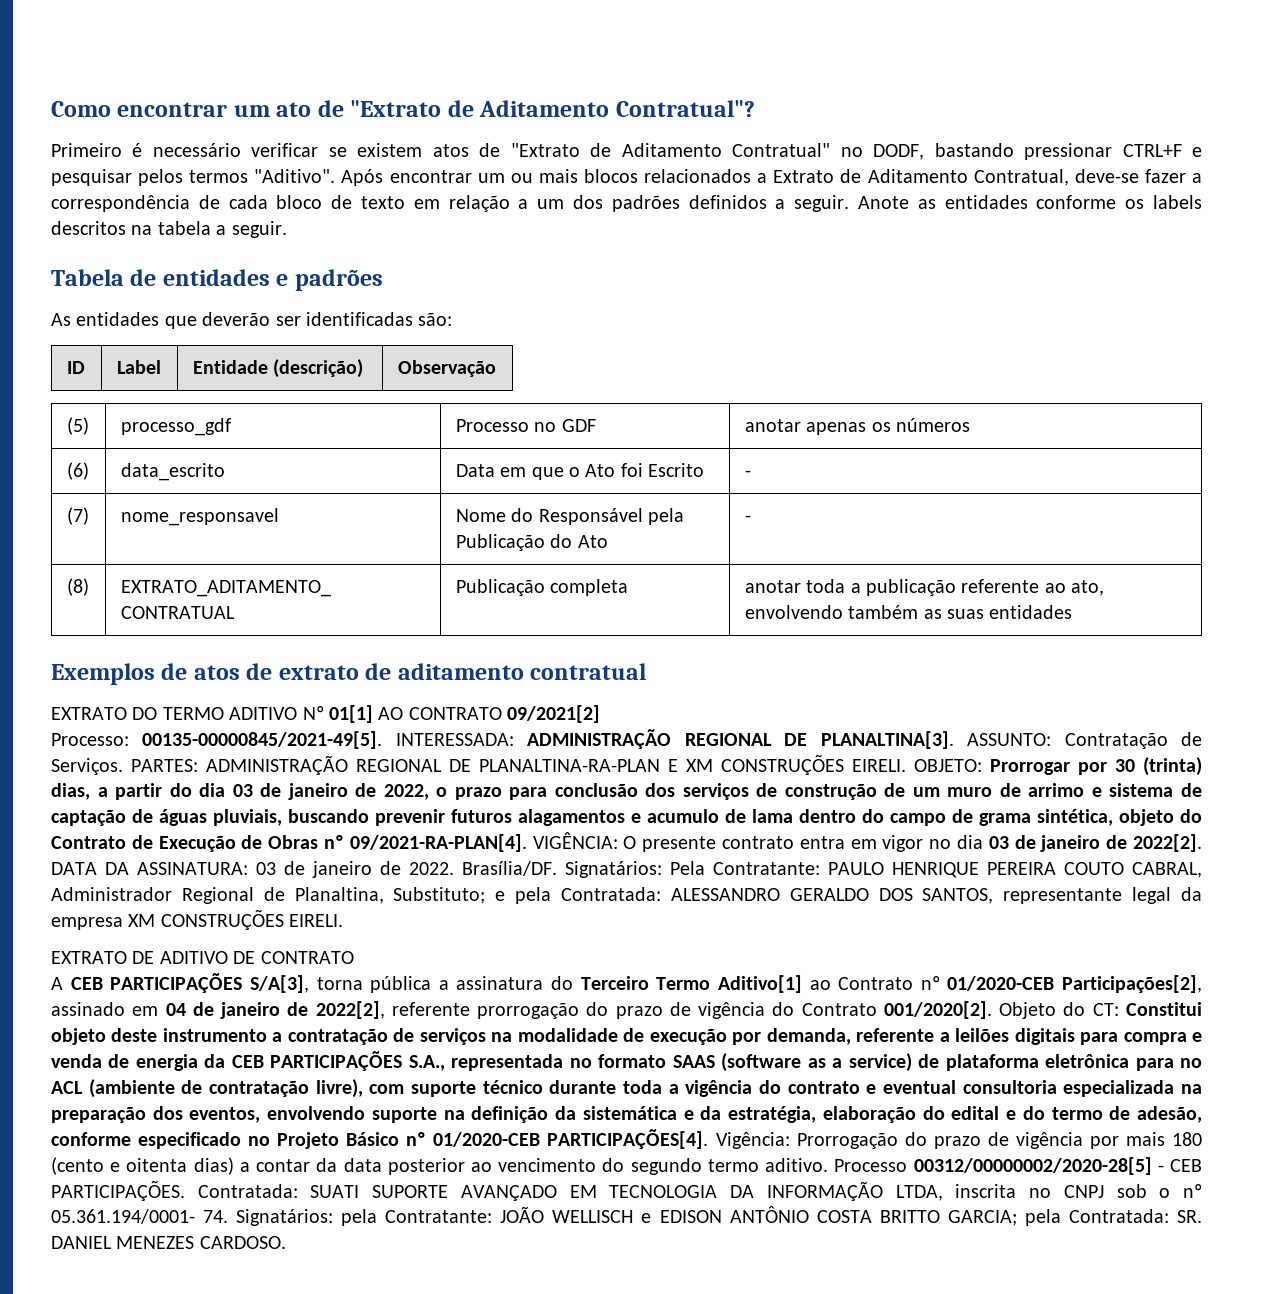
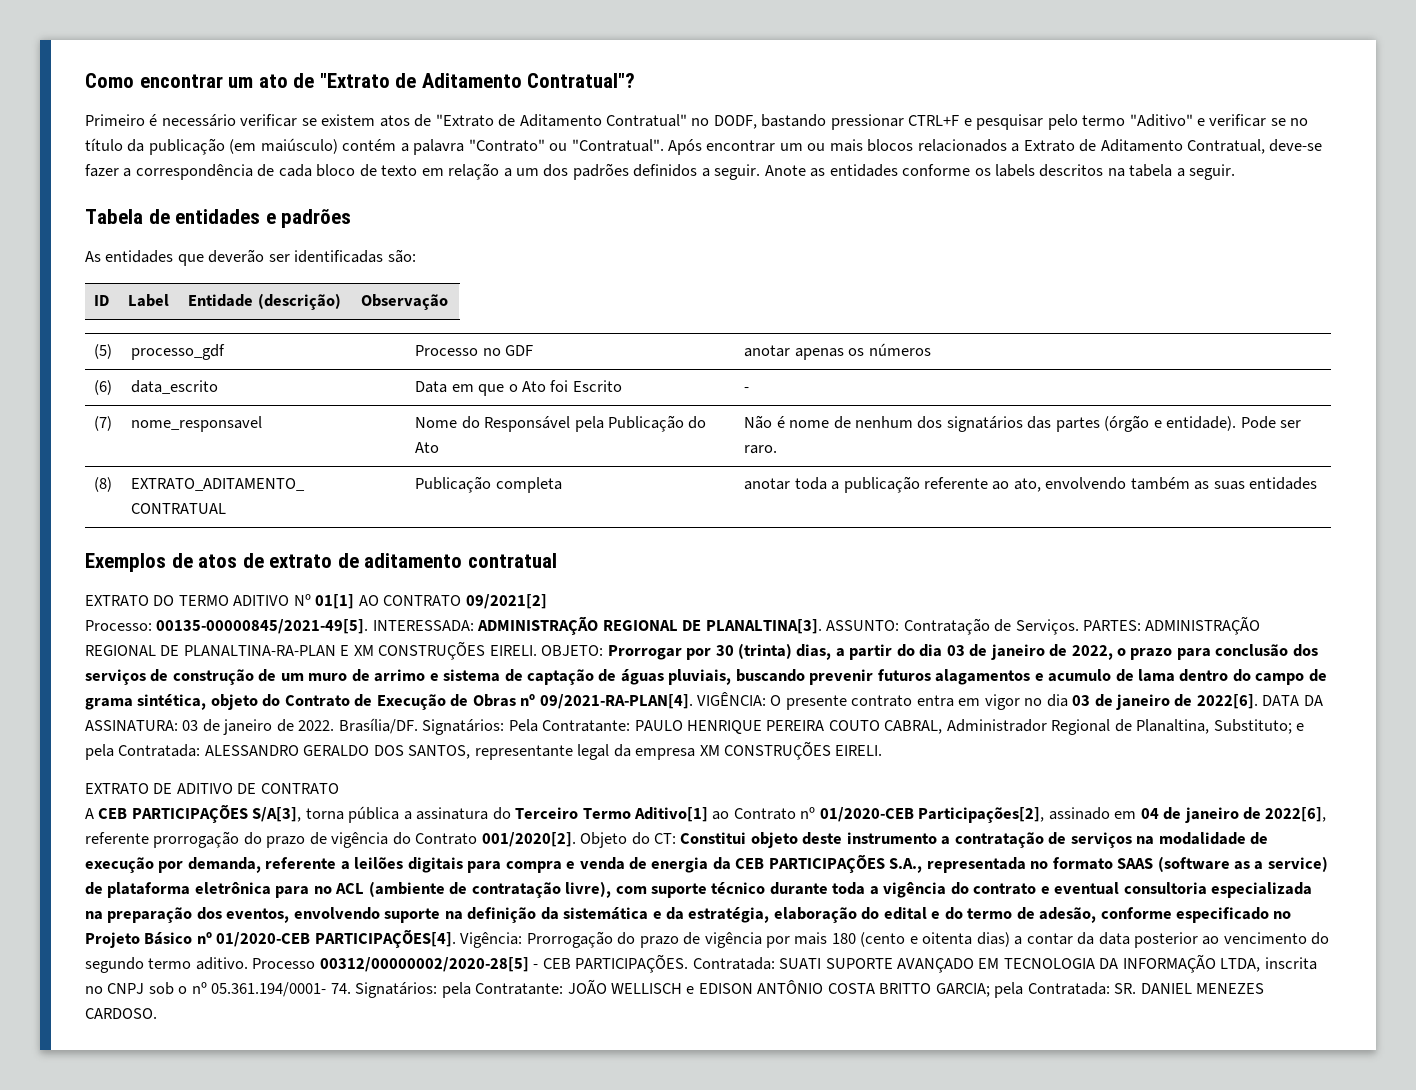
[138,169,336,186] pelos termos "Aditivo". -> [1047,114,1309,130] [85,138,664,155] pelo termo "Aditivo" e verificar se no título da publicação (em maiúsculo) contém a palavra "Contrato" ou "Contratual".
[744,515,751,522] - -> [744,415,1302,432] [744,445,778,454] Não é nome de nenhum dos signatários das partes (órgão e entidade). Pode ser raro.
[1132,834,1202,852] 2022[2]. -> [1196,694,1258,709] 2022[6].
[315,1001,385,1019] 2022[2], -> [1265,807,1327,822] 2022[6],

